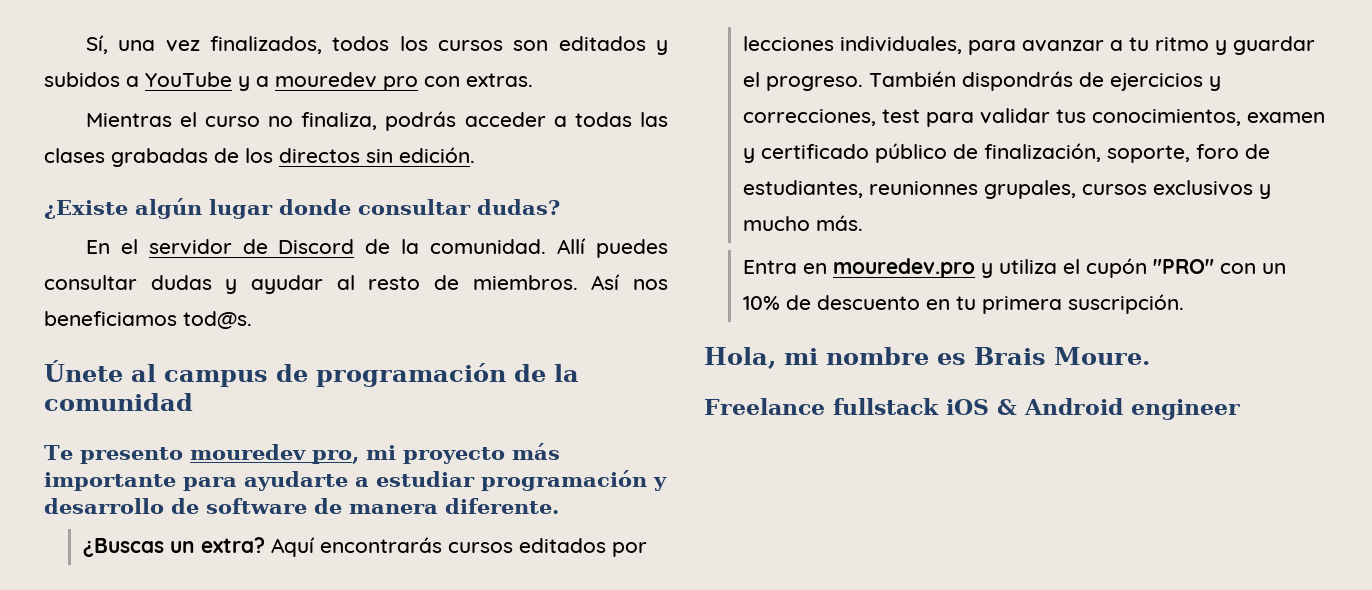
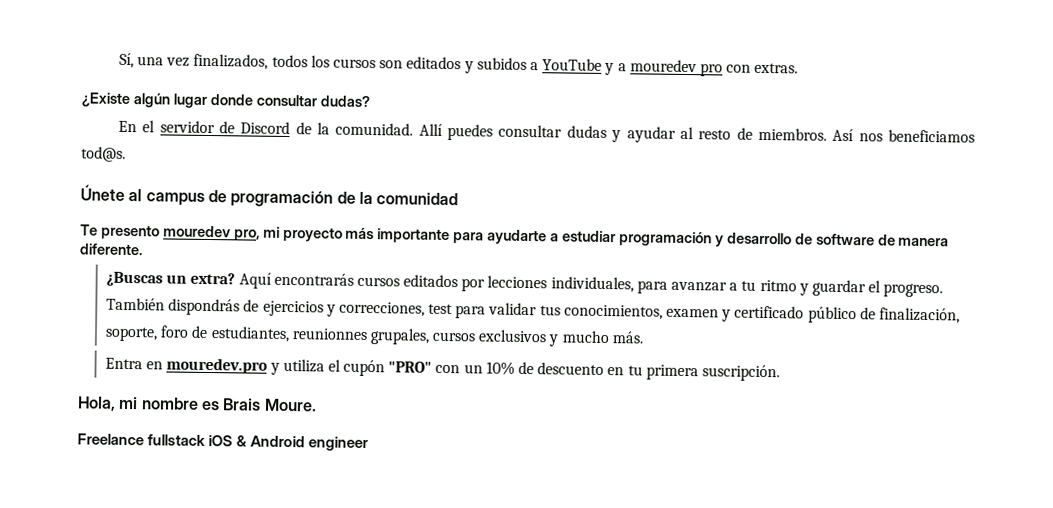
[85,111,669,131] [44,147,475,167] // Mientras el curso no finaliza, podrás acceder a todas las clases grabadas de los directos sin edición. -> (799, 68) none

